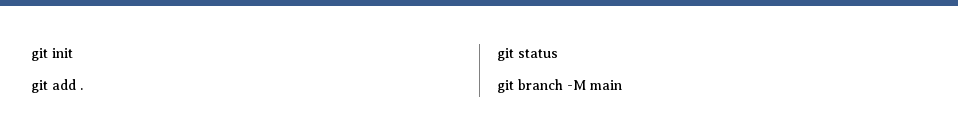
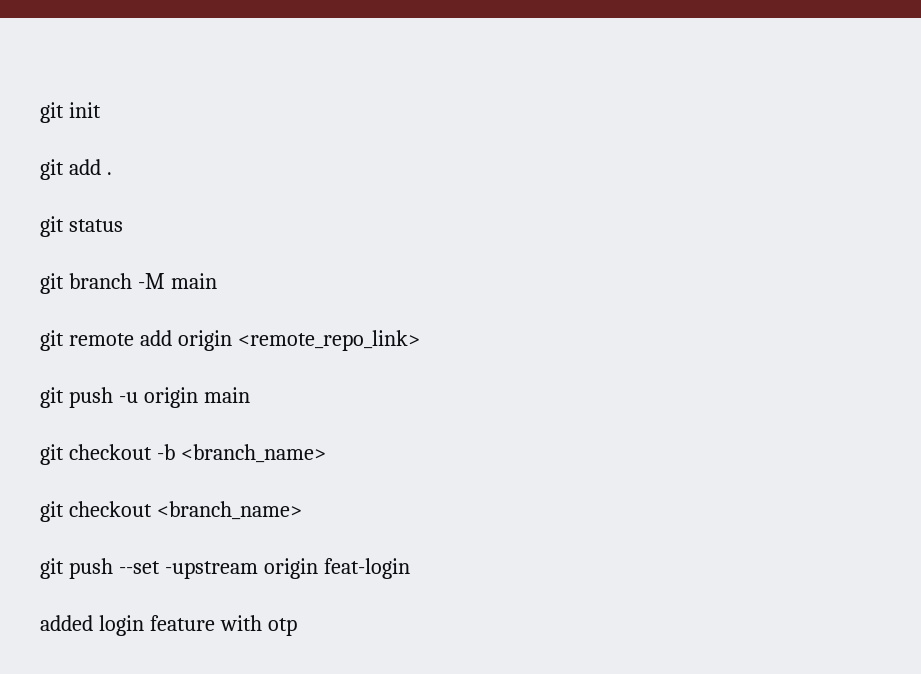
(622, 85) none -> [40,330,420,351] [40,387,250,408] [40,444,326,465] [40,501,302,522] [40,558,410,579] [40,615,297,636] // git remote add origin <remote_repo_link> // git push -u origin main // git checkout -b <branch_name> // git checkout <branch_name> // git push --set -upstream origin feat-login // added login feature with otp

